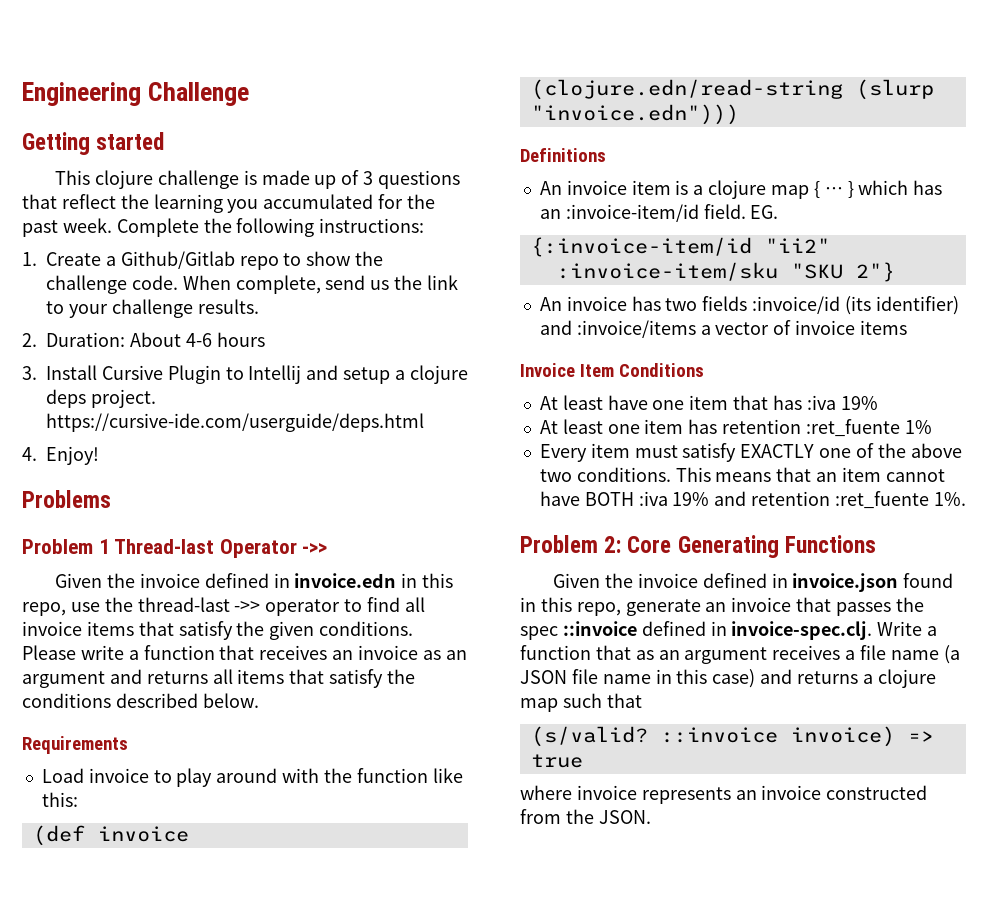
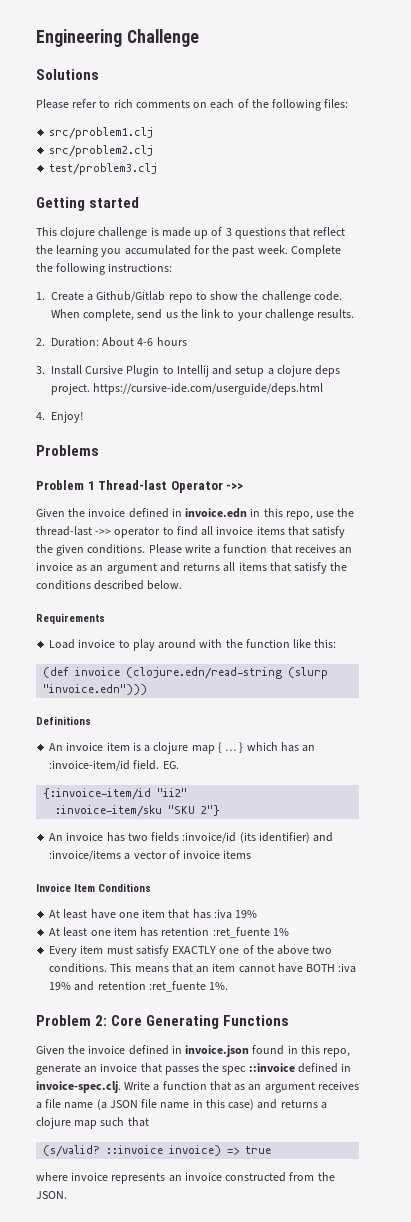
(250, 94) none -> [36,69,99,80] [36,99,349,111] [49,127,154,139] [49,145,154,157] [49,163,158,175] // Solutions // Please refer to rich comments on each of the following files: // src/problem1.clj // src/problem2.clj // test/problem3.clj

